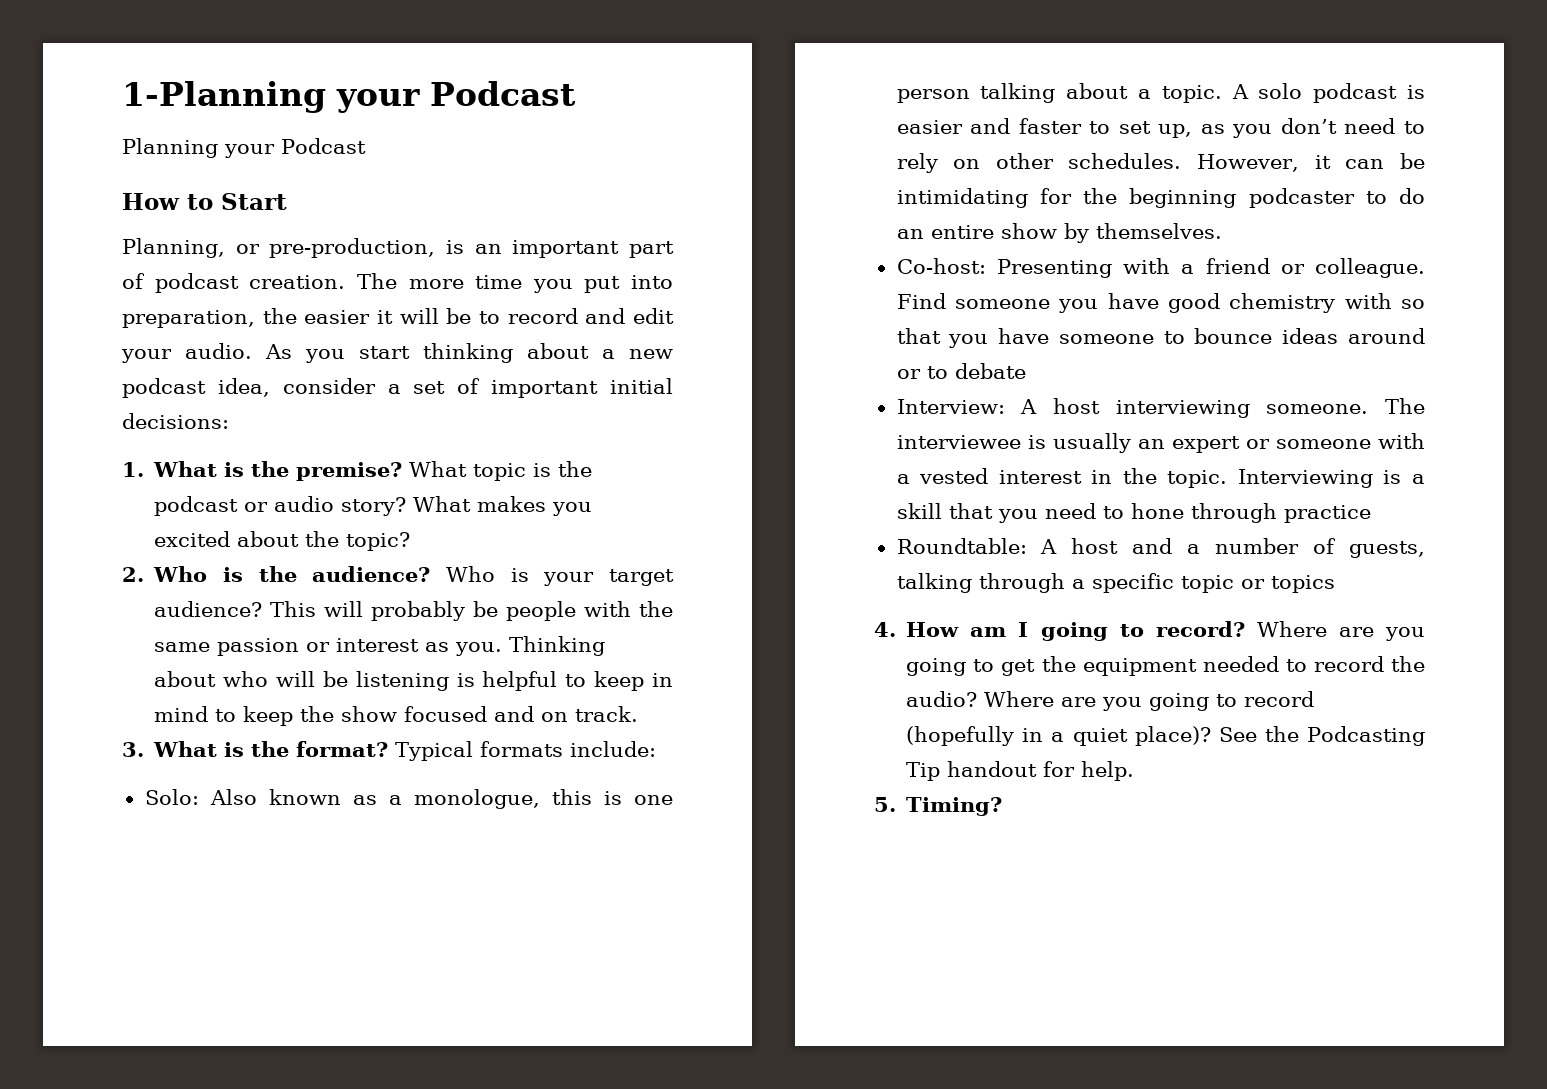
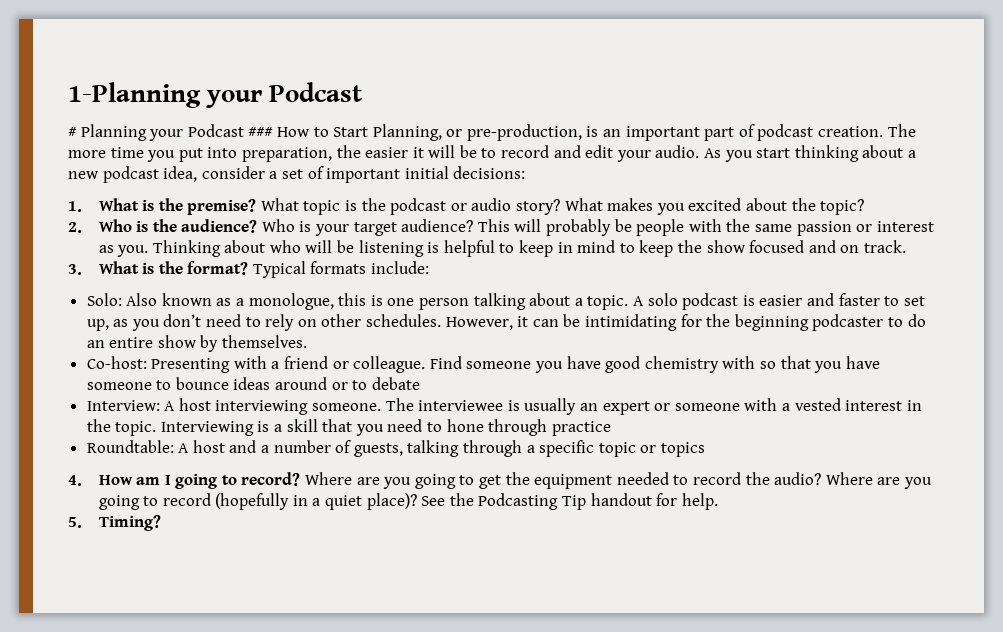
(576, 93) none -> [68,127,77,137] #
(366, 146) // -> [248,127,274,137] ###
(287, 201) // -> (369, 132) none

